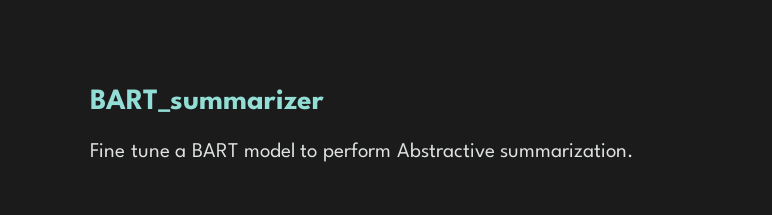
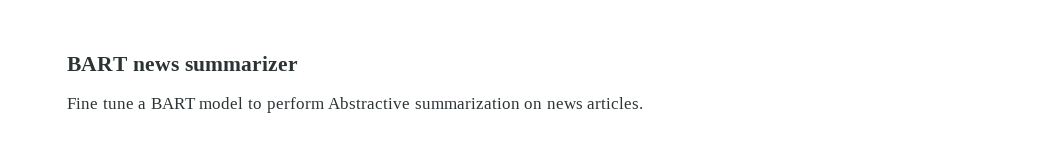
[90,89,324,112] BART_summarizer -> [67,56,298,71] BART news summarizer
[500,143,635,158] summarization. -> [414,97,644,109] summarization on news articles.

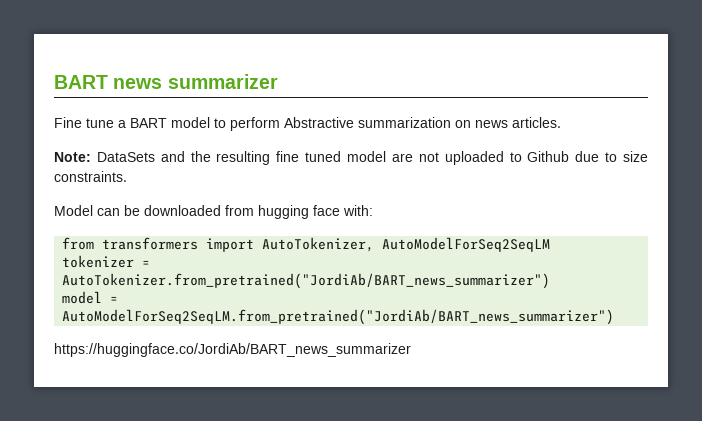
(644, 103) none -> [54,151,649,165] [54,171,127,182] [54,205,373,219] [62,237,551,252] [62,255,151,268] [62,273,551,289] [62,291,119,304] [62,309,615,325] [54,343,411,357] // Note: DataSets and the resulting fine tuned model are not uploaded to Github due to size constraints. // Model can be downloaded from hugging face with: // from transformers import AutoTokenizer, AutoModelForSeq2SeqLM // tokenizer = AutoTokenizer.from_pretrained("JordiAb/BART_news_summarizer") // model = AutoModelForSeq2SeqLM.from_pretrained("JordiAb/BART_news_summarizer") // https://huggingface.co/JordiAb/BART_news_summarizer

